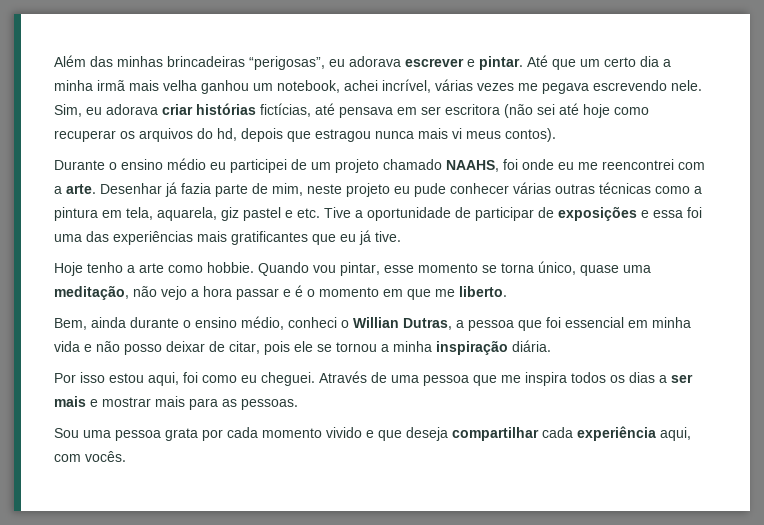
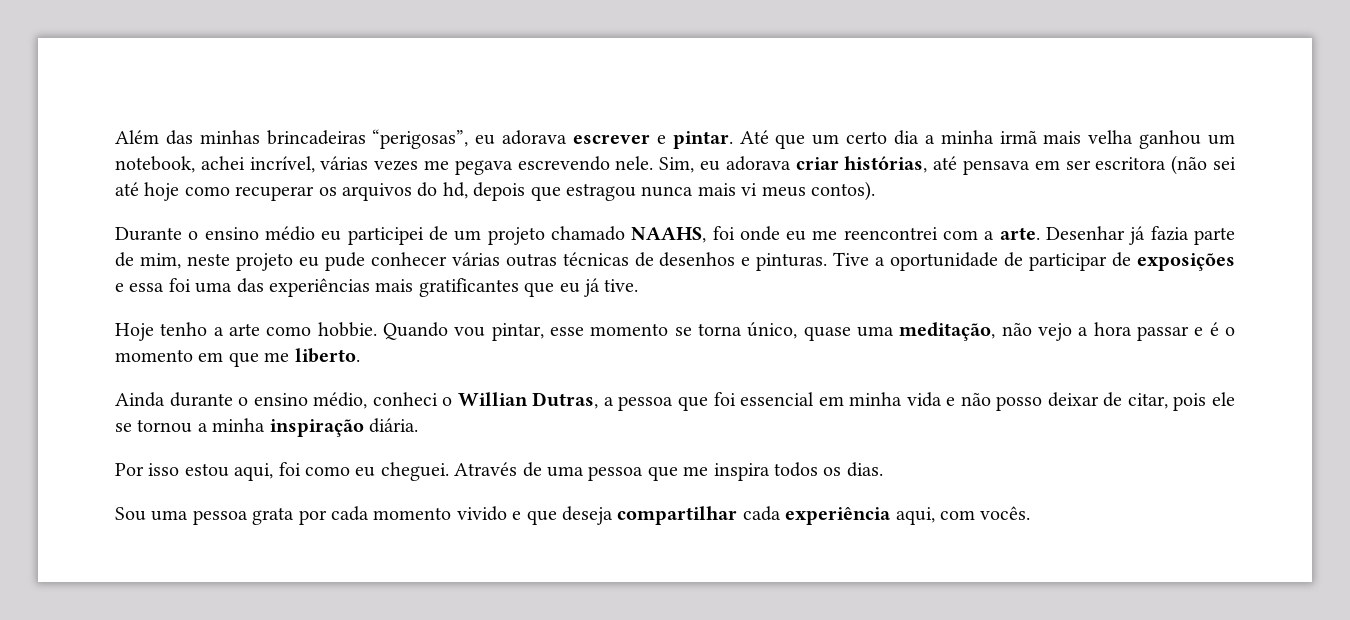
[196,103,311,117] histórias fictícias, -> [844,156,928,173] histórias,
[655,186,702,194] [54,207,320,221] como a pintura em tela, aquarela, giz pastel e etc. -> [634,252,828,271] de desenhos e pinturas.
[54,317,126,330] Bem, ainda -> [115,392,165,407] Ainda
[629,372,693,383] [54,396,298,410] dias a ser mais e mostrar mais para as pessoas. -> [846,462,883,477] dias.

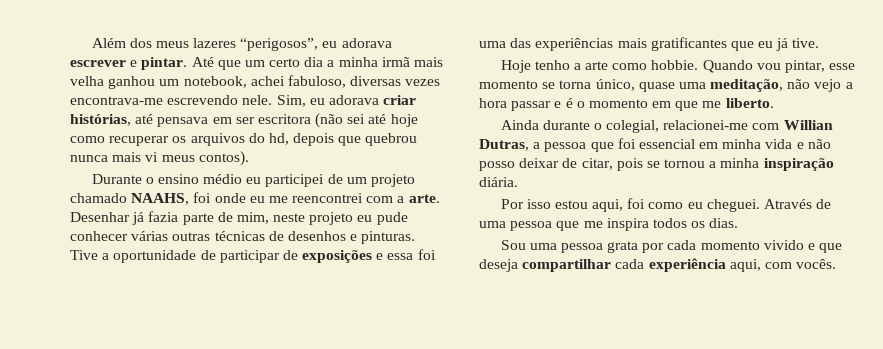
[165,129,469,149] das minhas brincadeiras “perigosas”, -> [129,38,319,51] dos meus lazeres “perigosos”,
[249,156,513,175] incrível, várias vezes me pegava -> [287,75,441,88] [70,96,163,105] fabuloso, diversas vezes encontrava-me
[565,183,636,201] estragou -> [365,133,418,146] quebrou
[253,392,453,409] ensino médio, conheci o -> [606,120,780,133] colegial, relacionei-me com
[1211,392,1235,406] ele -> (643, 164) none

